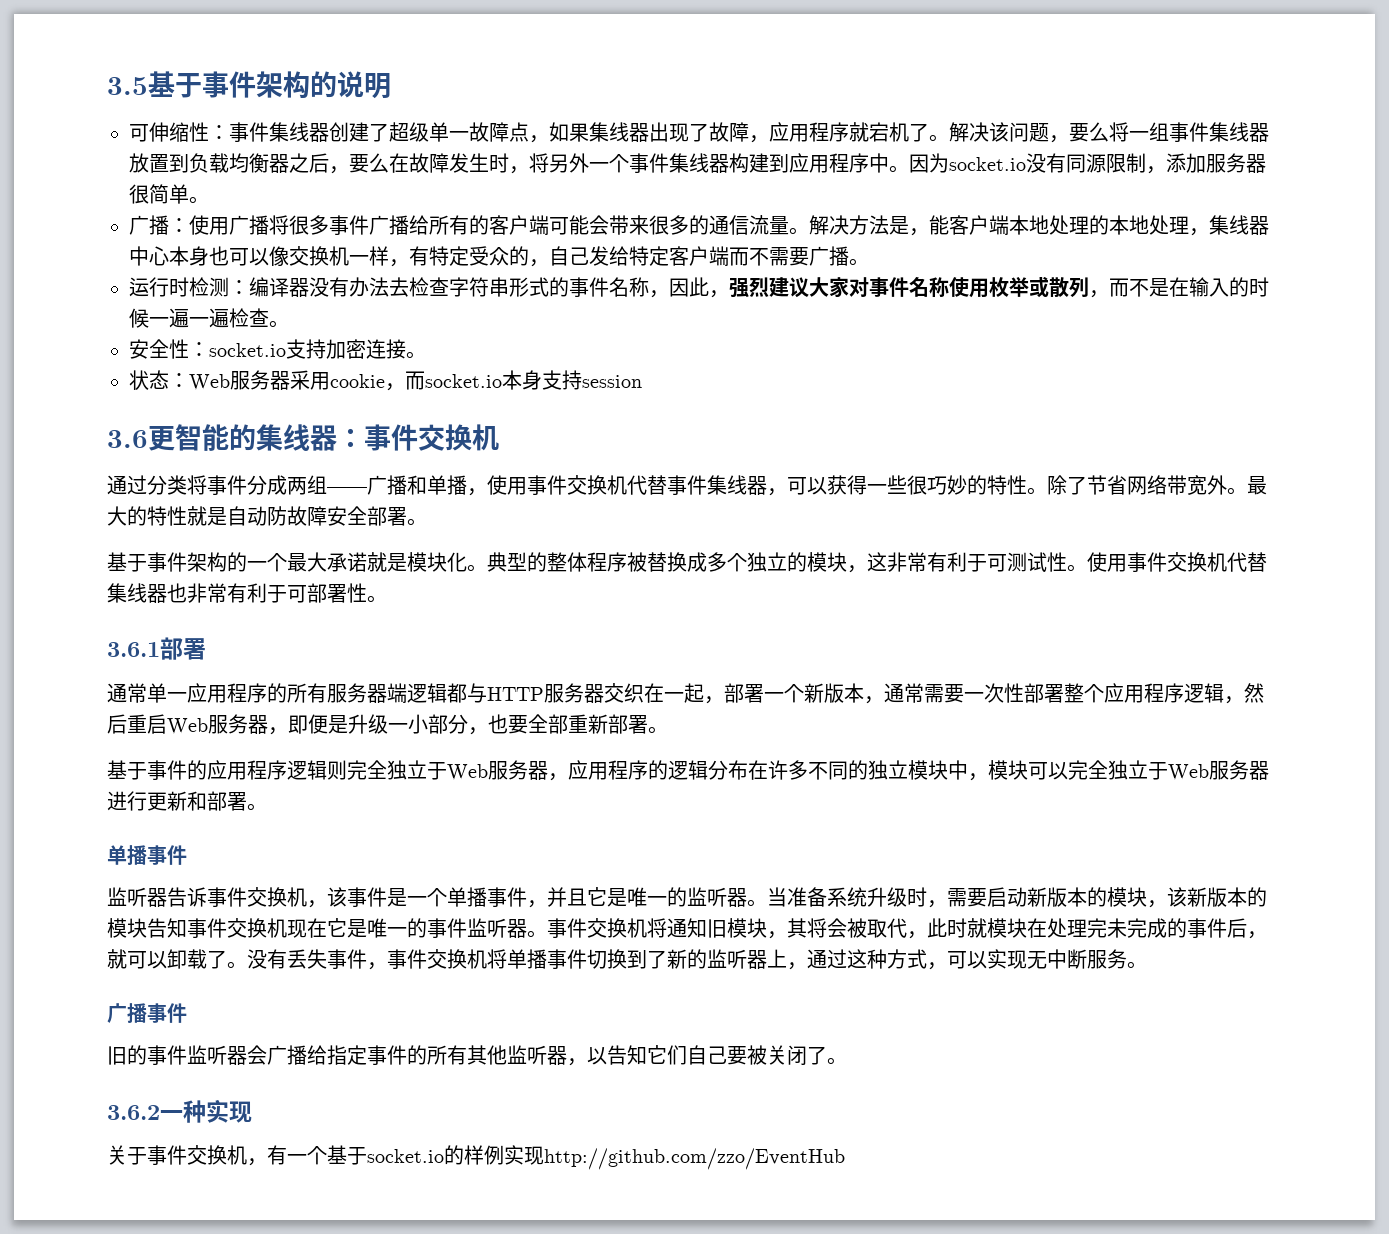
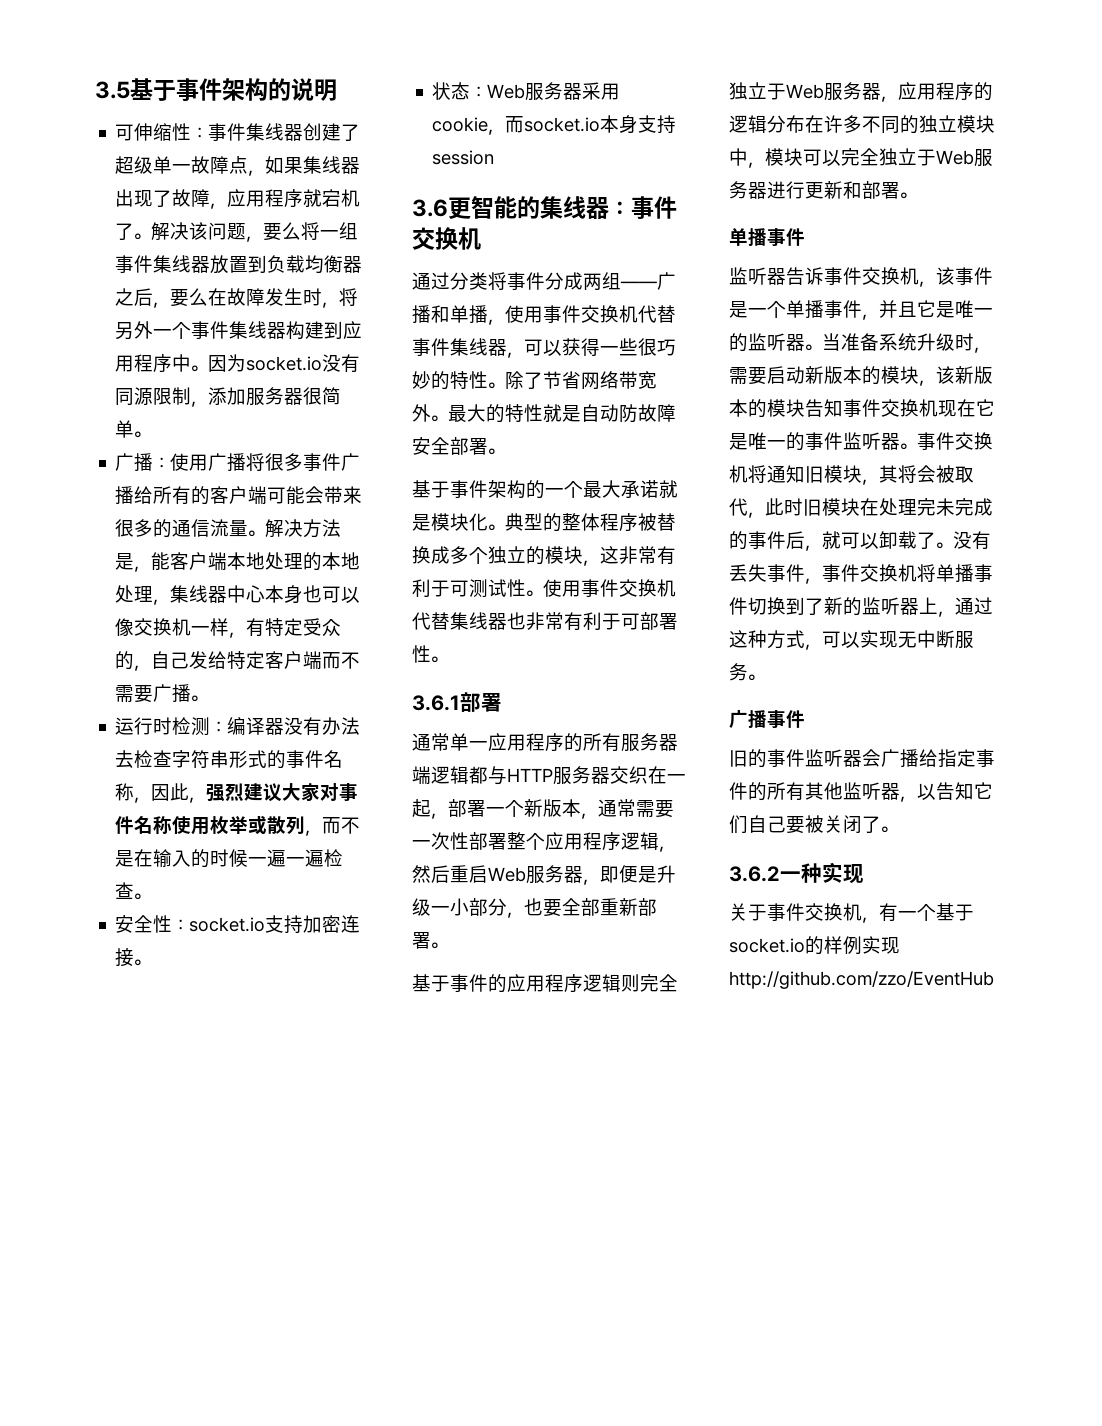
[967,918,987,938] 就 -> [803,499,822,516] 旧

